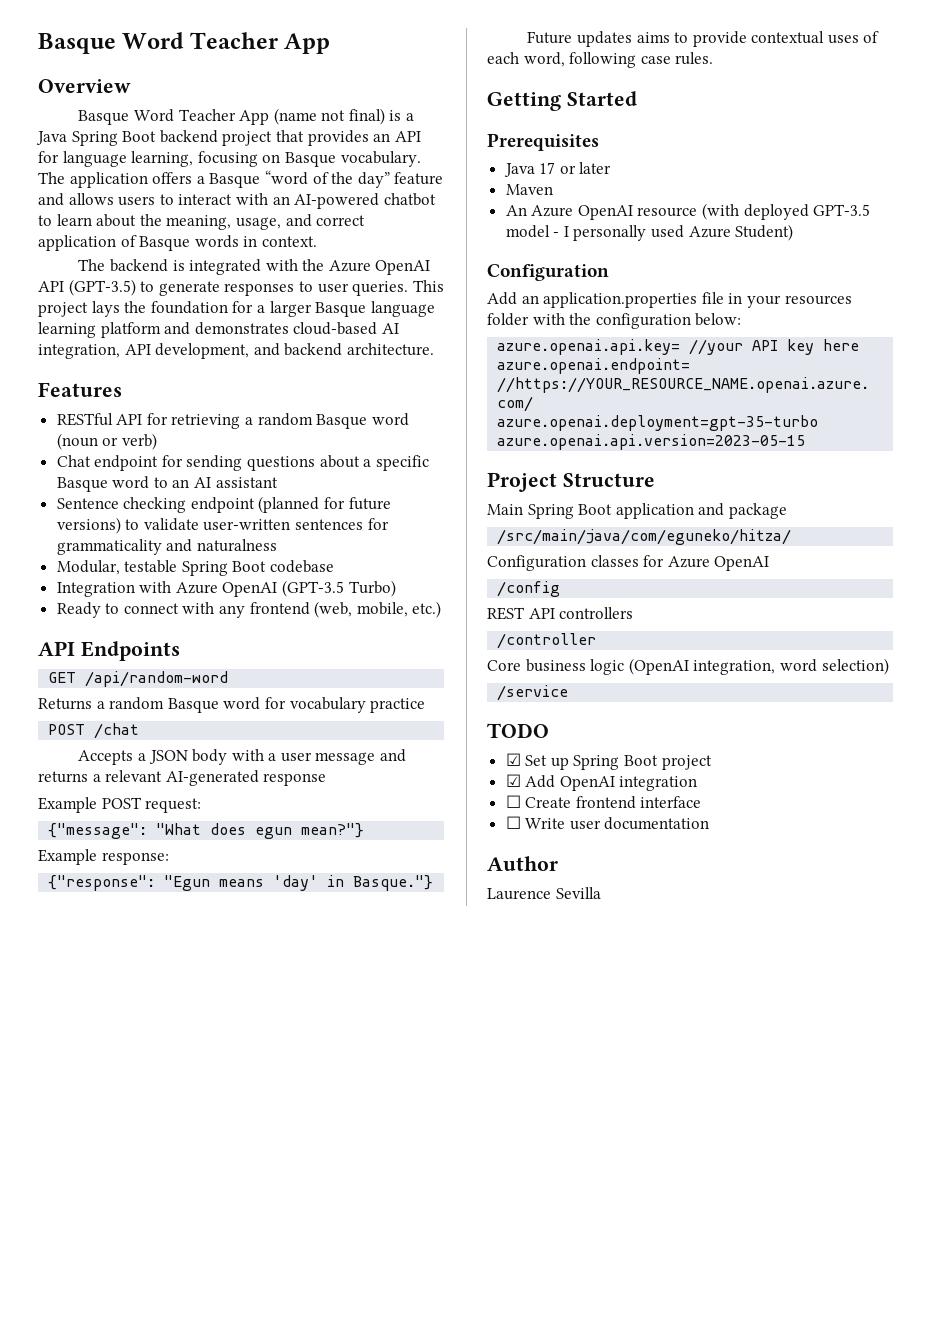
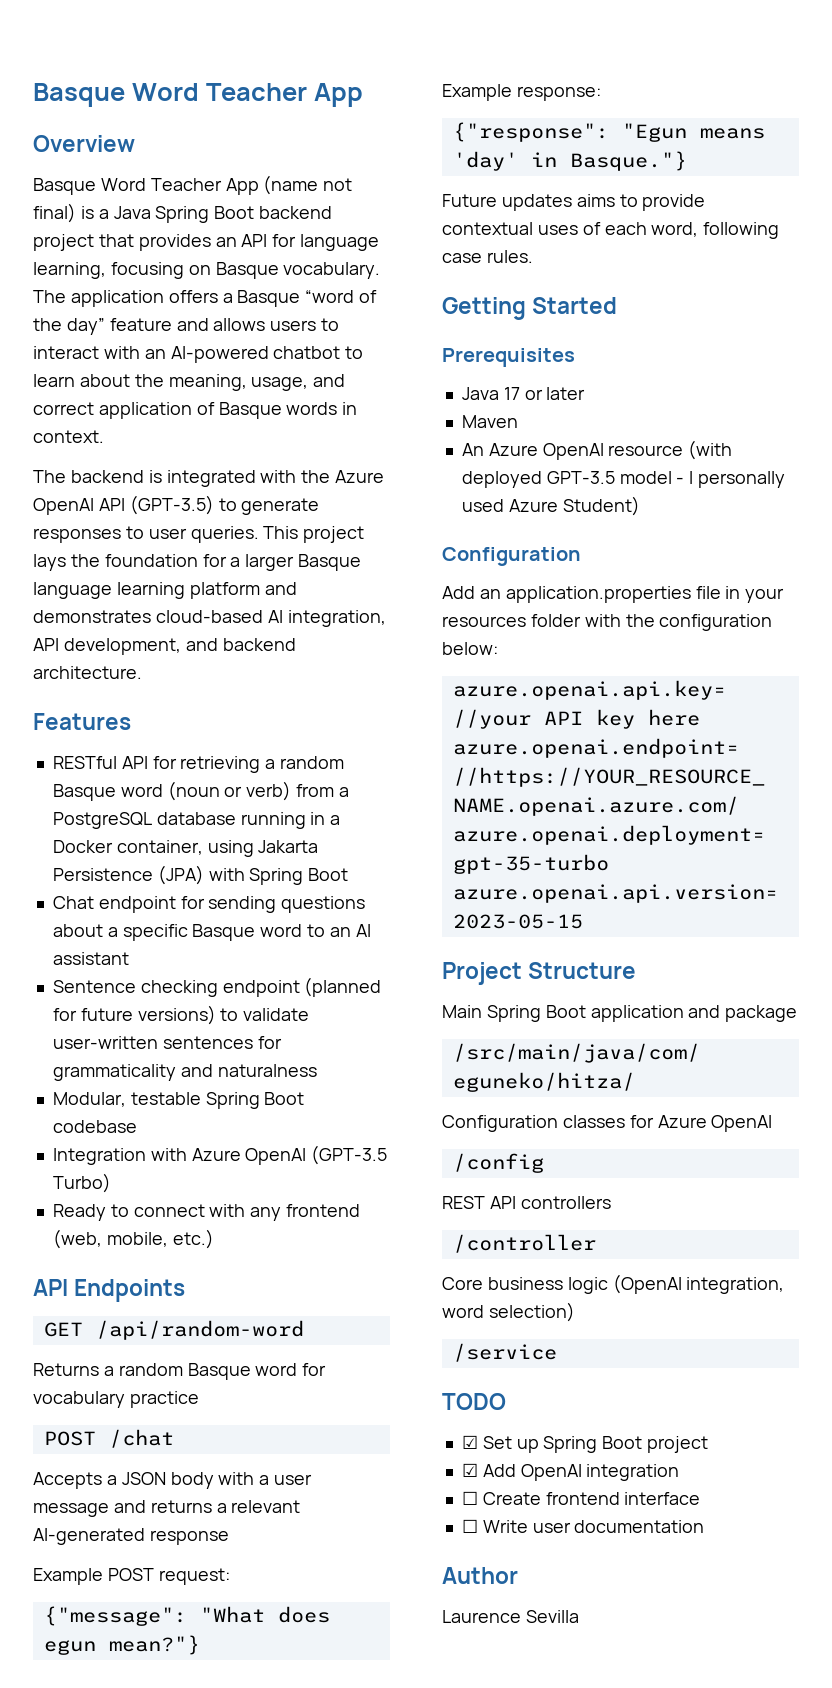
(157, 441) none -> [296,784,349,797] [52,812,341,829] [52,840,319,857] [52,865,349,885] from a PostgreSQL database running in a Docker container, using Jakarta Persistence (JPA) with Spring Boot

